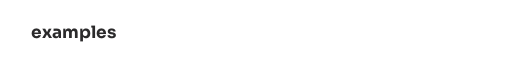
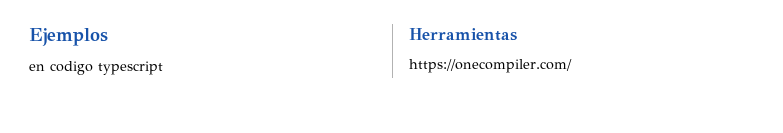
[31,25,116,42] examples -> [29,28,108,46] [29,61,163,75] [409,28,517,41] [409,59,572,73] Ejemplos // en codigo typescript // Herramientas // https://onecompiler.com/

